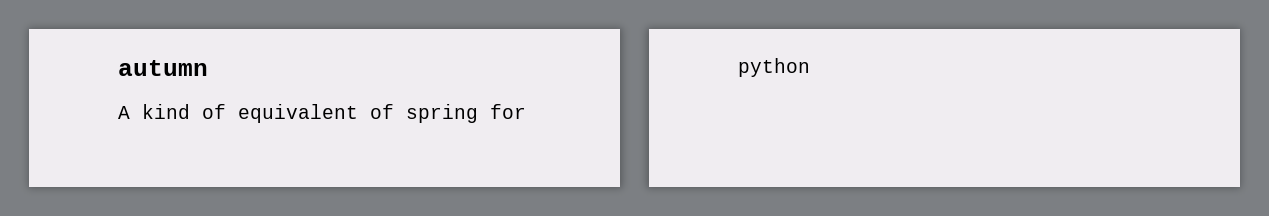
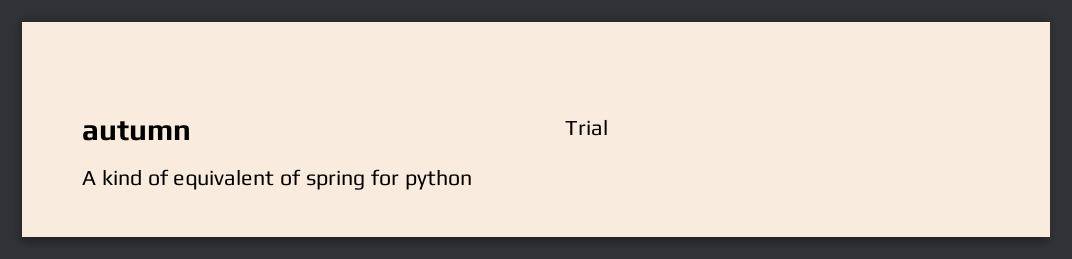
(810, 67) none -> [565,119,608,136] Trial

